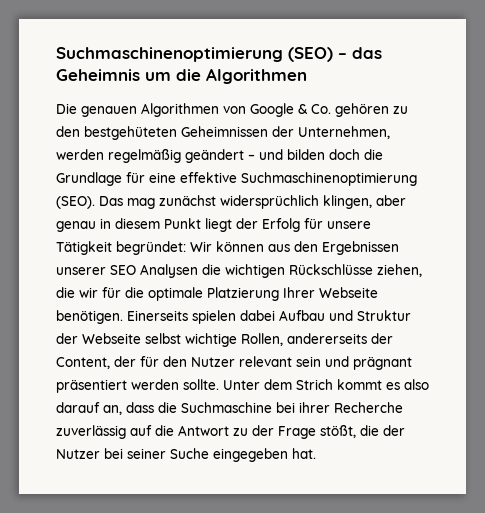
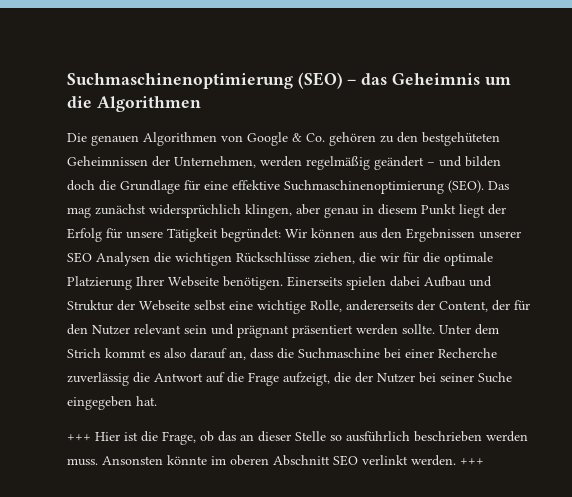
[185,333,283,347] wichtige Rollen, -> [229,300,342,314] eine wichtige Rolle,
[299,402,330,413] ihrer -> [405,349,434,358] einer
[130,425,356,439] auf die Antwort zu der Frage stößt, -> [133,372,330,386] die Antwort auf die Frage aufzeigt,
(316, 453) none -> [67,431,528,445] [67,455,484,466] // +++ Hier ist die Frage, ob das an dieser Stelle so ausführlich beschrieben werden muss. Ansonsten könnte im oberen Abschnitt SEO verlinkt werden. +++

